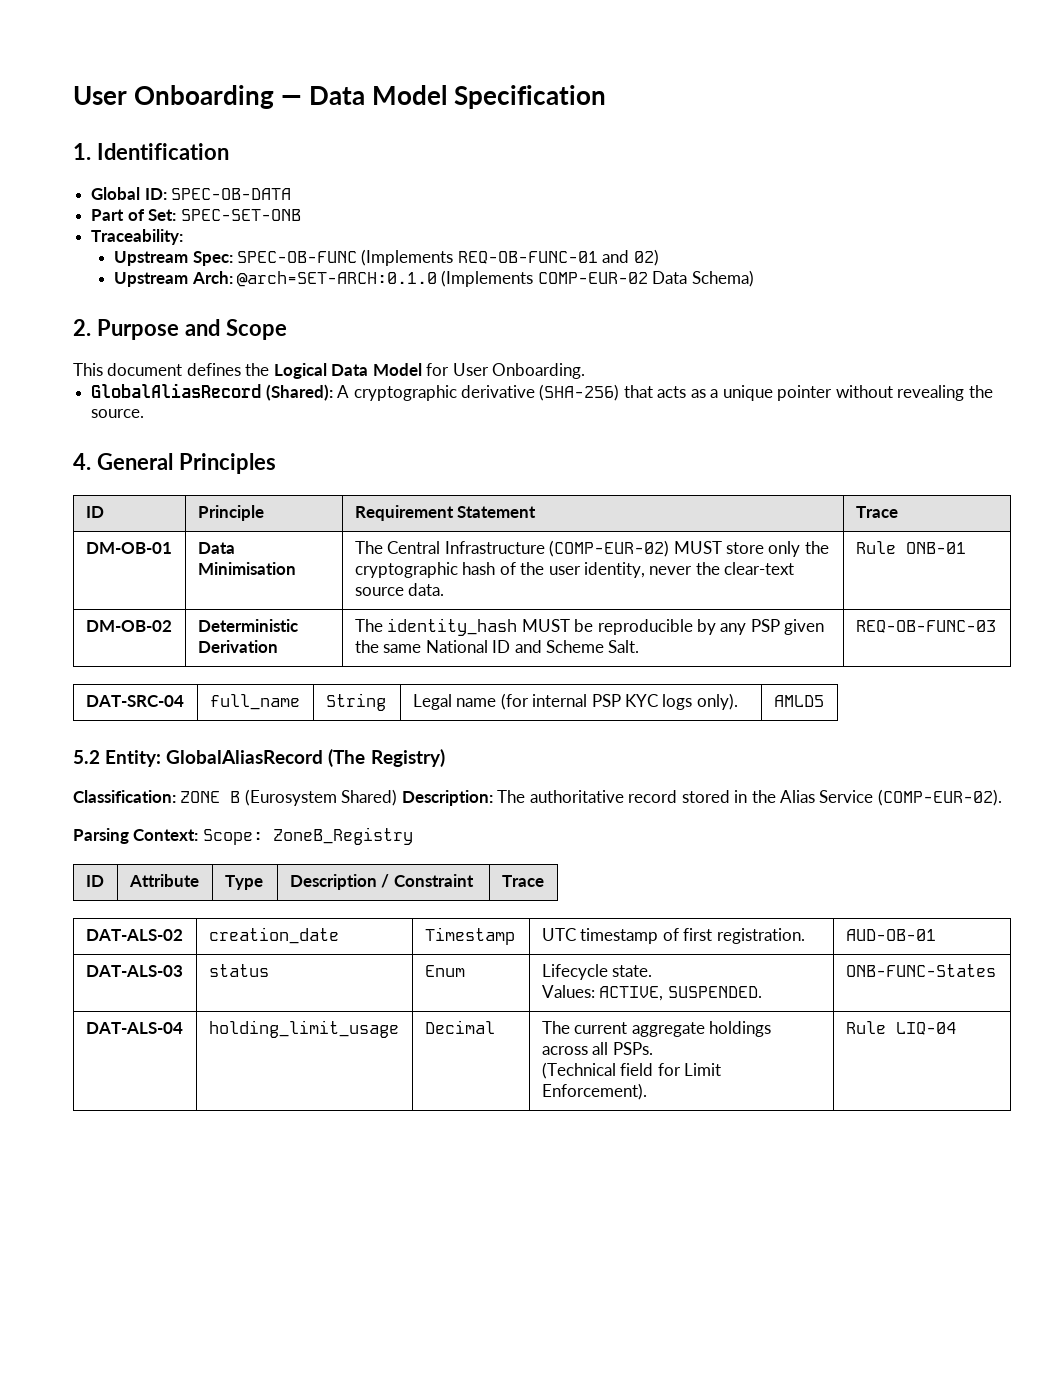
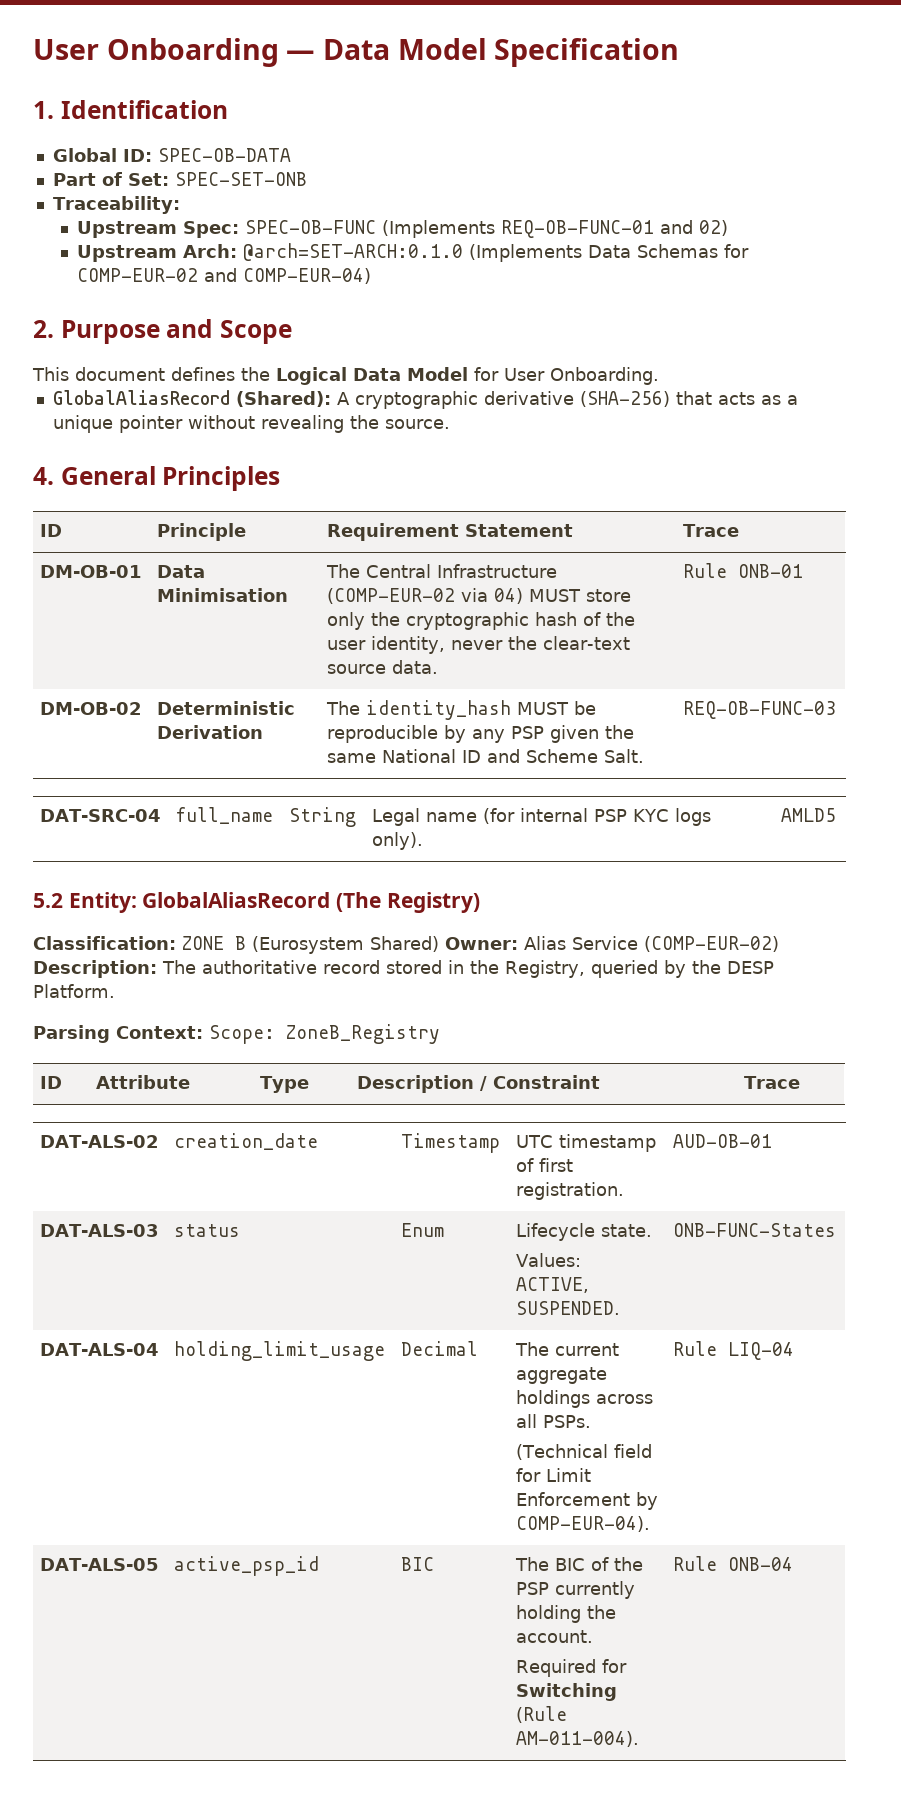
[537,270,754,287] COMP-EUR-02 Data Schema) -> [588,244,750,258] [77,268,372,284] Data Schemas for COMP-EUR-02 and COMP-EUR-04)
[549,540,670,557] (COMP-EUR-02) -> [327,588,524,604] (COMP-EUR-02 via 04)
(398, 797) none -> [445,936,779,952] Owner: Alias Service (COMP-EUR-02)
[780,789,1002,806] Alias Service (COMP-EUR-02). -> [505,960,774,978] [33,984,115,998] Registry, queried by the DESP Platform.
[541,1083,647,1100] Enforcement). -> [516,1492,659,1510] [516,1516,651,1532] Enforcement by COMP-EUR-04).
(956, 1028) none -> [40,1558,160,1571] [174,1556,320,1576] [401,1557,435,1571] [515,1557,644,1571] [516,1581,636,1599] [516,1605,617,1623] [516,1630,594,1643] [516,1659,628,1677] [516,1683,618,1701] [516,1706,568,1723] [516,1731,640,1747] [673,1556,794,1571] // DAT-ALS-05 | active_psp_id | BIC | The BIC of the PSP currently holding the account. // Required for Switching (Rule AM-011-004). | Rule ONB-04

